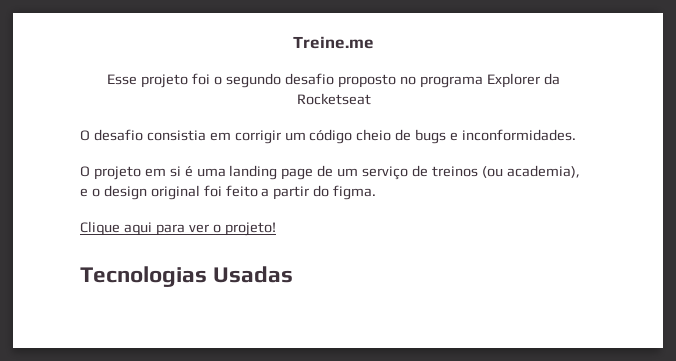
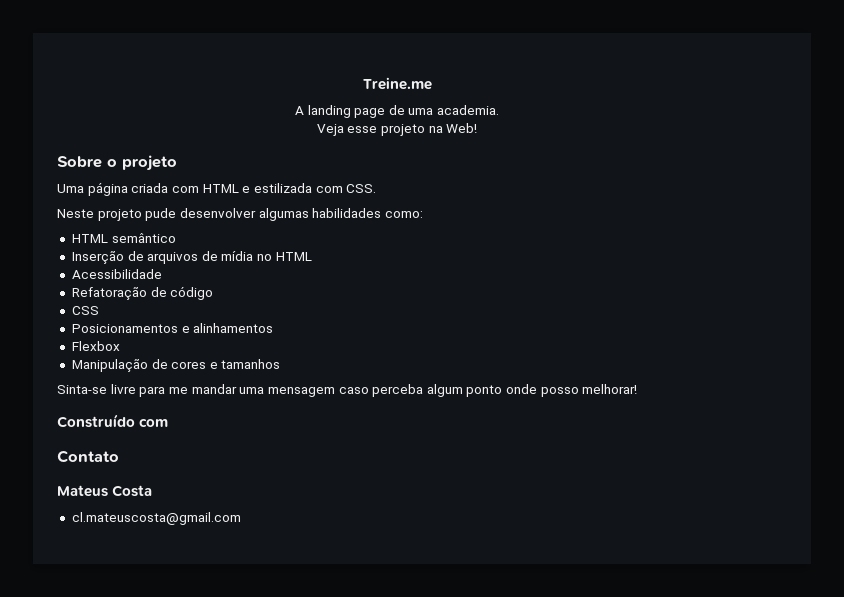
[107,73,560,88] [296,93,371,105] [80,129,577,144] [80,165,580,180] [80,185,377,200] [80,221,276,236] [80,266,294,287] Esse projeto foi o segundo desafio proposto no programa Explorer da Rocketseat // O desafio consistia em corrigir um código cheio de bugs e inconformidades. // O projeto em si é uma landing page de um serviço de treinos (ou academia), e o design original foi feito a partir do figma. // Clique aqui para ver o projeto! // Tecnologias Usadas -> [294,105,500,118] [316,123,478,136] [57,155,177,171] [57,182,377,196] [57,208,423,221] [71,233,176,243] [71,251,312,264] [71,269,162,279] [71,286,214,300] [71,306,99,315] [71,323,274,333] [71,341,120,351] [71,359,281,372] [57,384,638,397] [57,414,169,428] [57,450,119,463] [57,485,153,497] [71,512,241,525] A landing page de uma academia. // Veja esse projeto na Web! // Sobre o projeto // Uma página criada com HTML e estilizada com CSS. // Neste projeto pude desenvolver algumas habilidades como: // HTML semântico // Inserção de arquivos de mídia no HTML // Acessibilidade // Refatoração de código // CSS // Posicionamentos e alinhamentos // Flexbox // Manipulação de cores e tamanhos // Sinta-se livre para me mandar uma mensagem caso perceba algum ponto onde posso melhorar! // Construído com // Contato // Mateus Costa // cl.mateuscosta@gmail.com

